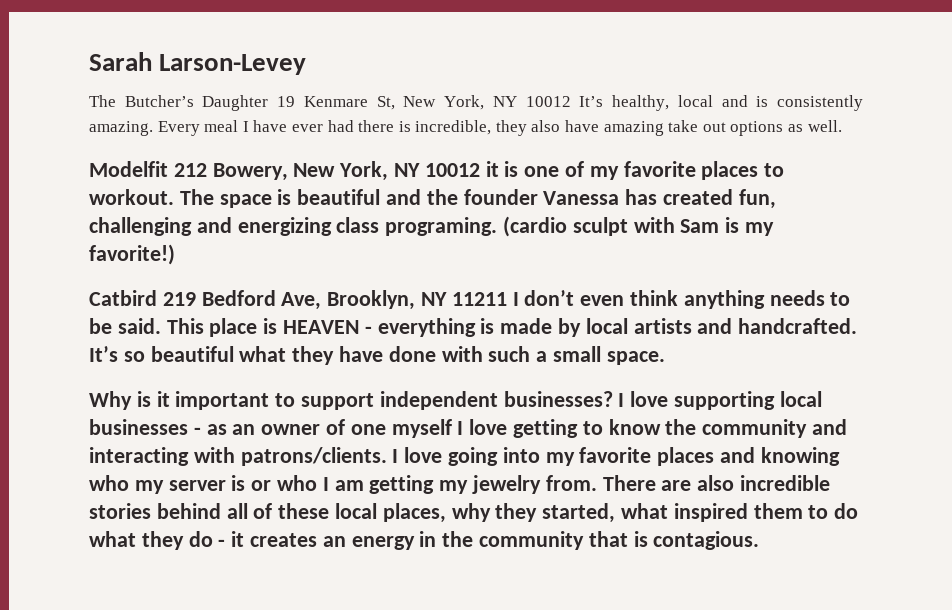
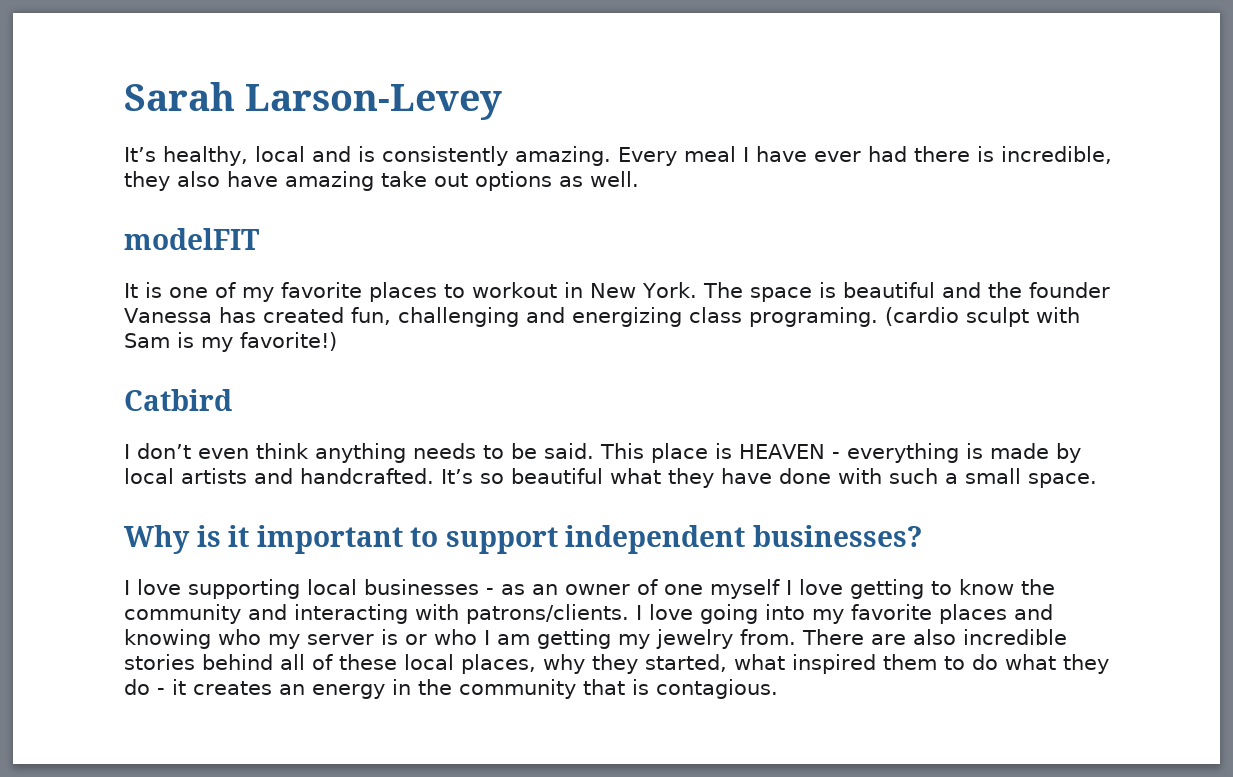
[89,95,571,111] The Butcher’s Daughter 19 Kenmare St, New York, NY 10012 -> (503, 102) none
[89,161,499,181] Modelfit 212 Bowery, New York, NY 10012 it -> [124,228,259,250] [124,283,138,298] modelFIT // It
[89,189,174,205] workout. -> [472,282,697,298] workout in New York.
[162,290,507,310] 219 Bedford Ave, Brooklyn, NY 11211 -> (232, 400) //
(613, 399) none -> (922, 536) //

